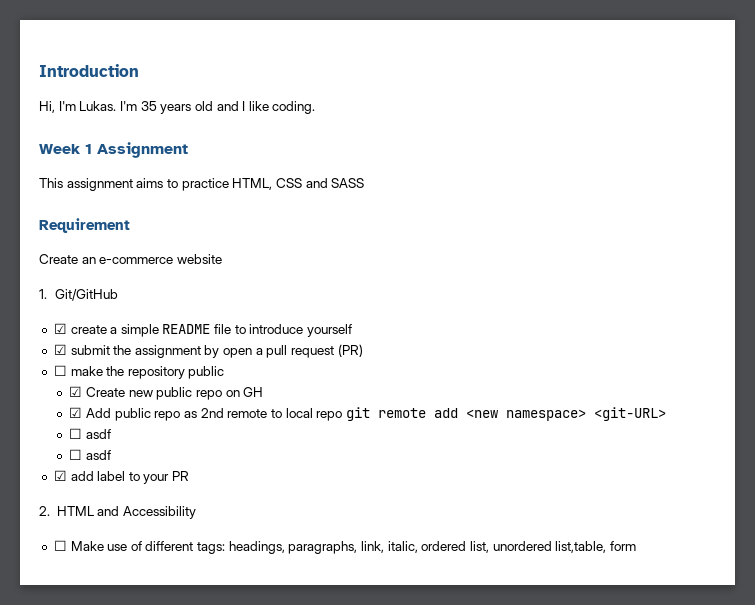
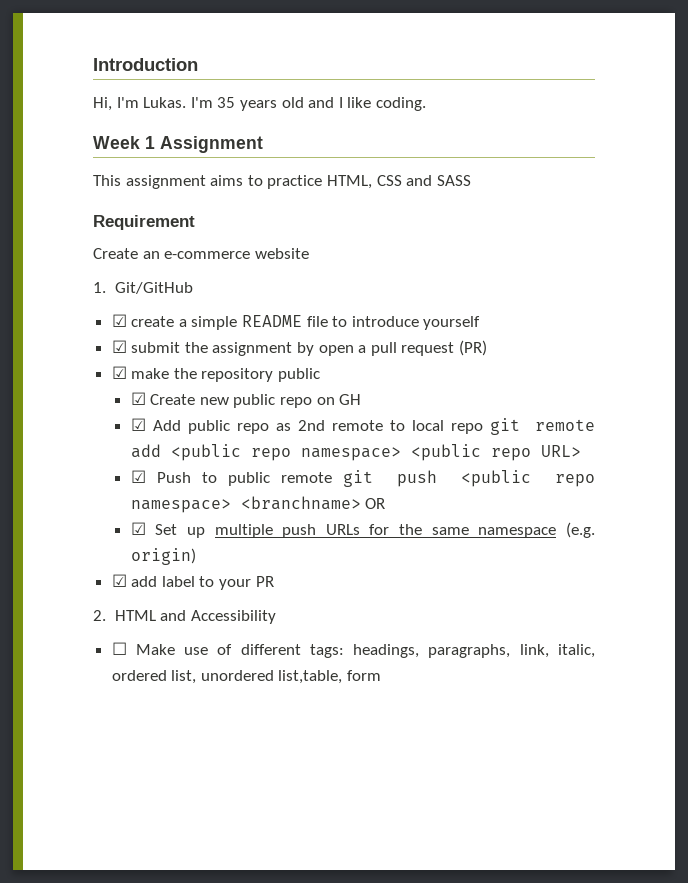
[53,365,67,376] ☐ -> [111,366,127,379] ☑
[465,407,666,421] [69,428,112,439] [69,449,112,460] <new namespace> <git-URL> // ☐ asdf // ☐ asdf -> [170,444,581,461] [130,470,595,487] [130,496,386,513] [130,522,595,538] [130,548,196,565] <public repo namespace> <public repo URL> // ☑ Push to public remote git push <public repo namespace> <branchname> OR // ☑ Set up multiple push URLs for the same namespace (e.g. origin)

